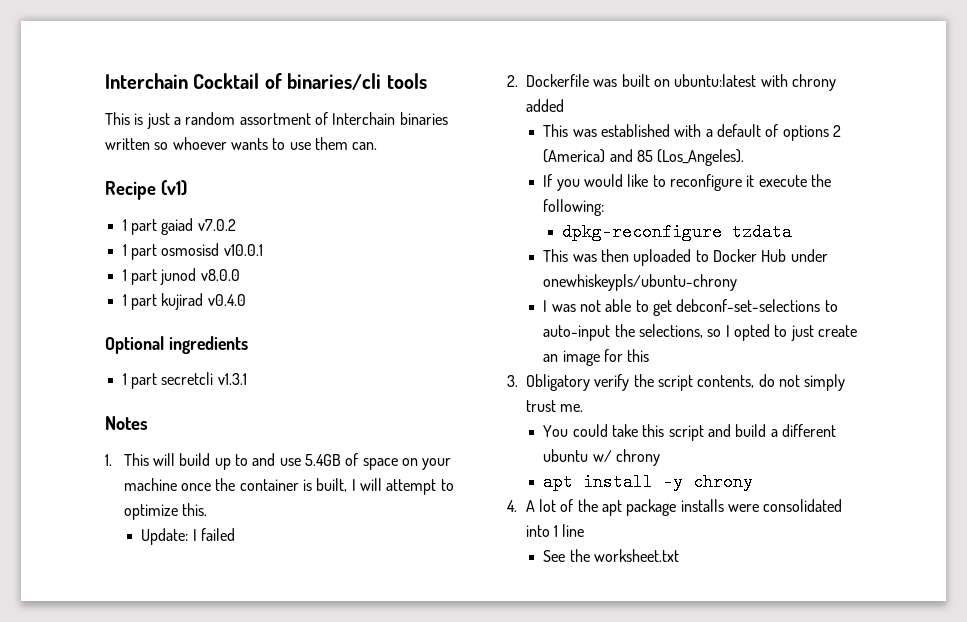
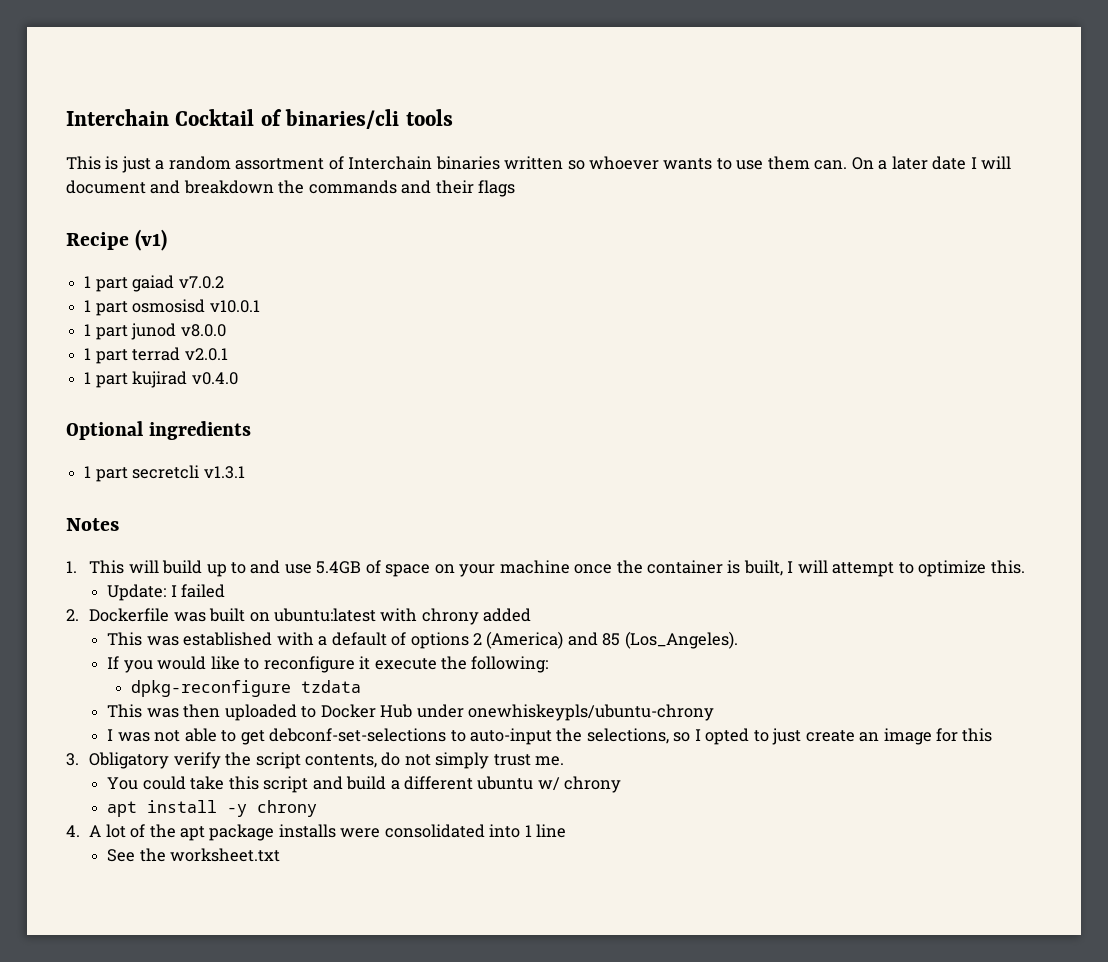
(378, 146) none -> [851,156,1012,170] [66,180,516,197] On a later date I will document and breakdown the commands and their flags
(240, 275) none -> [84,347,228,364] // 1 part terrad v2.0.1

